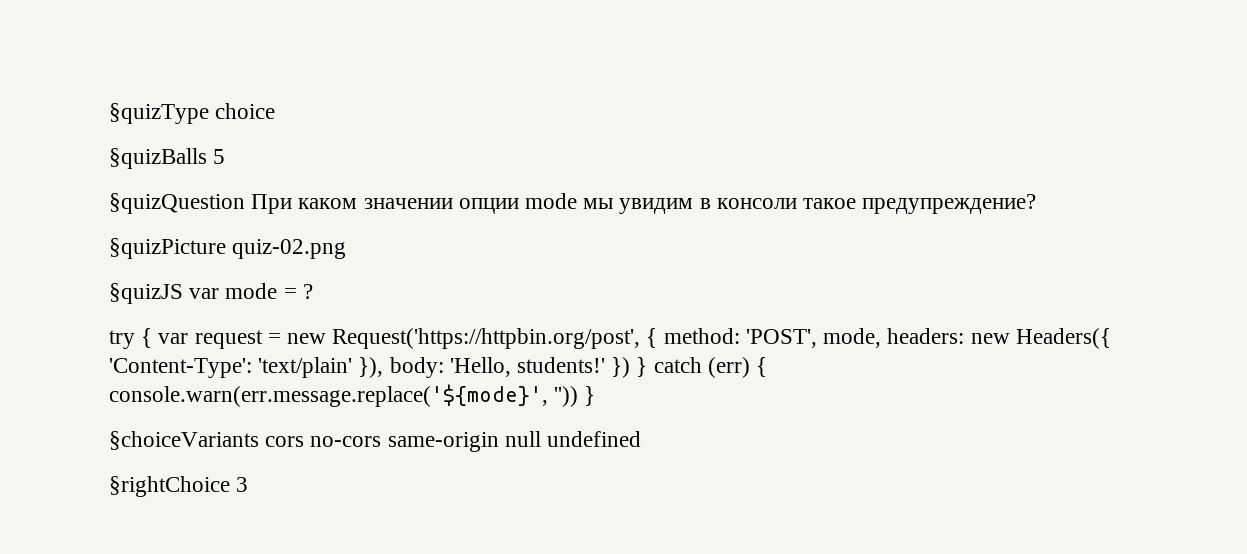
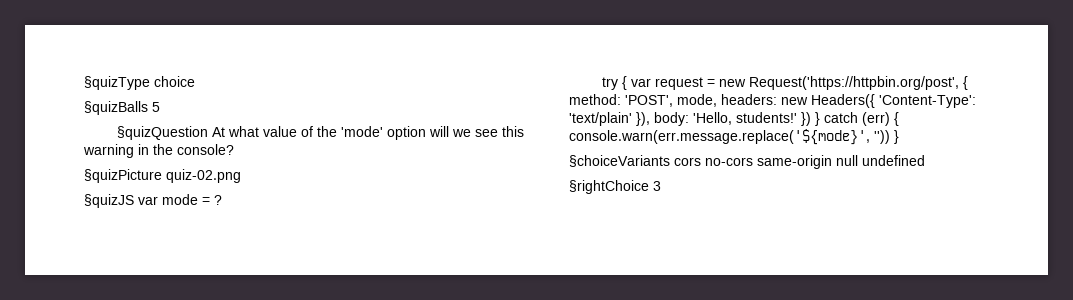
[251,193,1037,214] При каком значении опции mode мы увидим в консоли такое предупреждение? -> [211,126,524,140] [83,144,234,158] At what value of the 'mode' option will we see this warning in the console?

